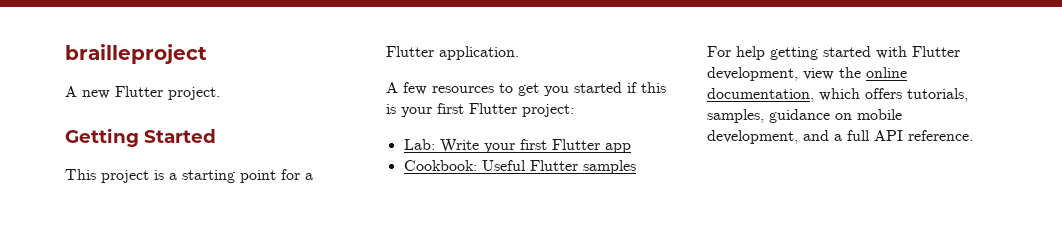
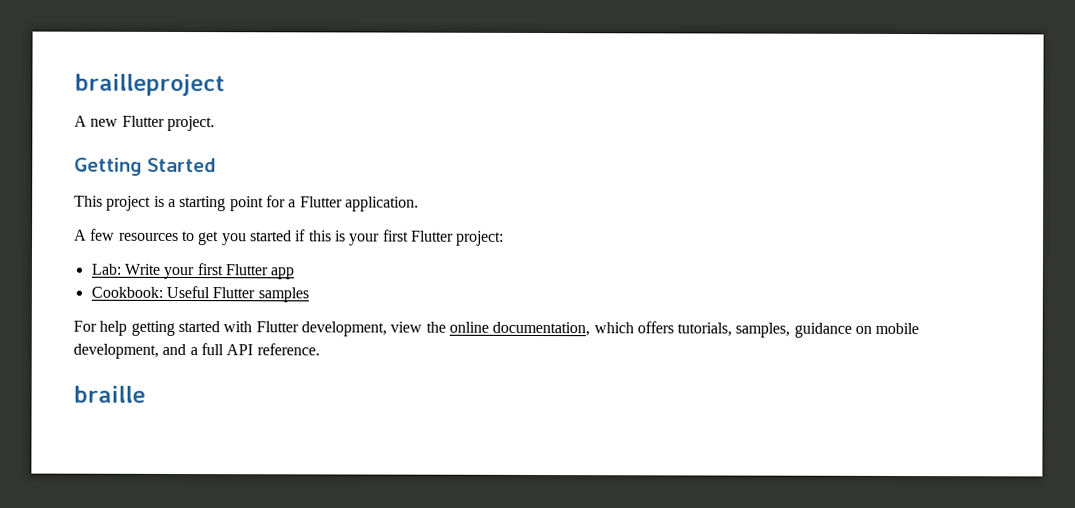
(973, 135) none -> [73,385,146,403] // braille

